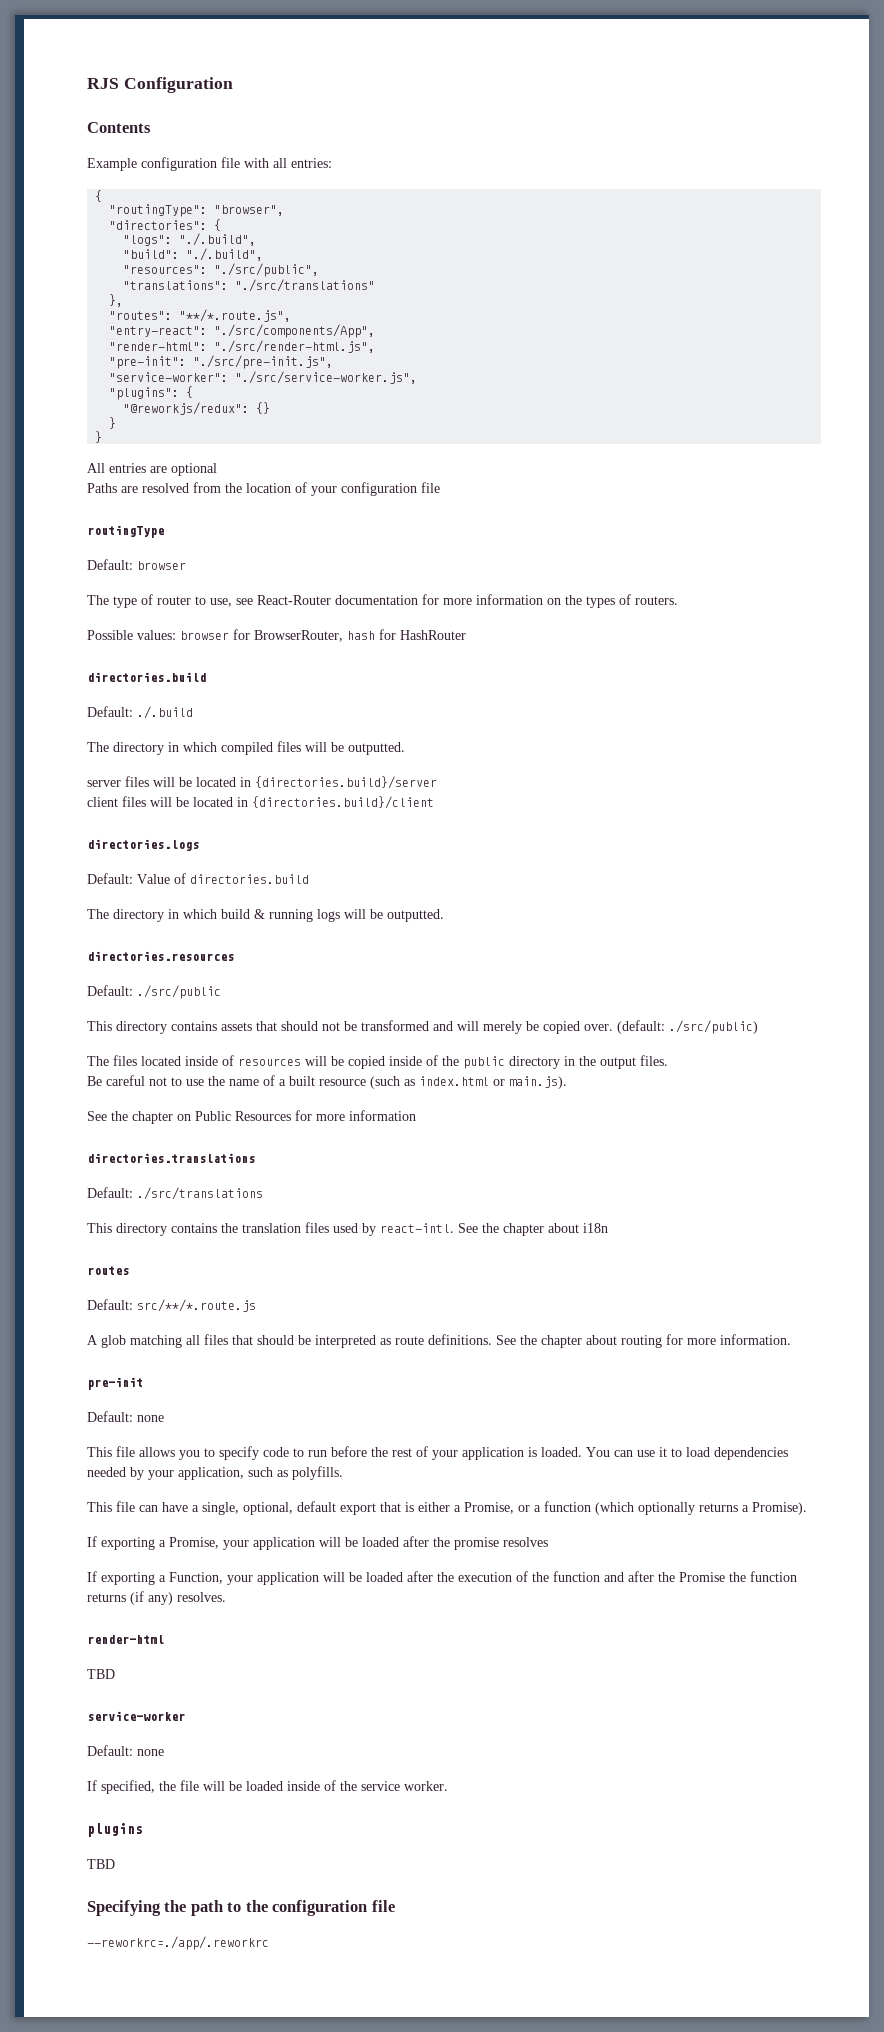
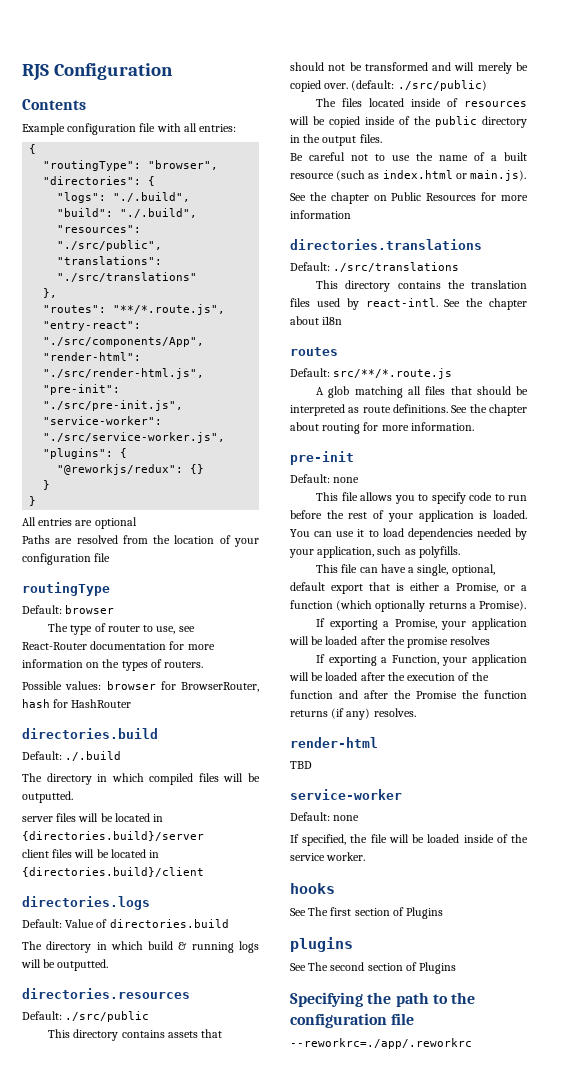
[87,1823,143,1837] [87,1859,115,1869] plugins // TBD -> [290,883,335,894] [290,907,444,919] [290,937,353,952] [290,962,457,974] hooks // See The first section of Plugins // plugins // See The second section of Plugins

